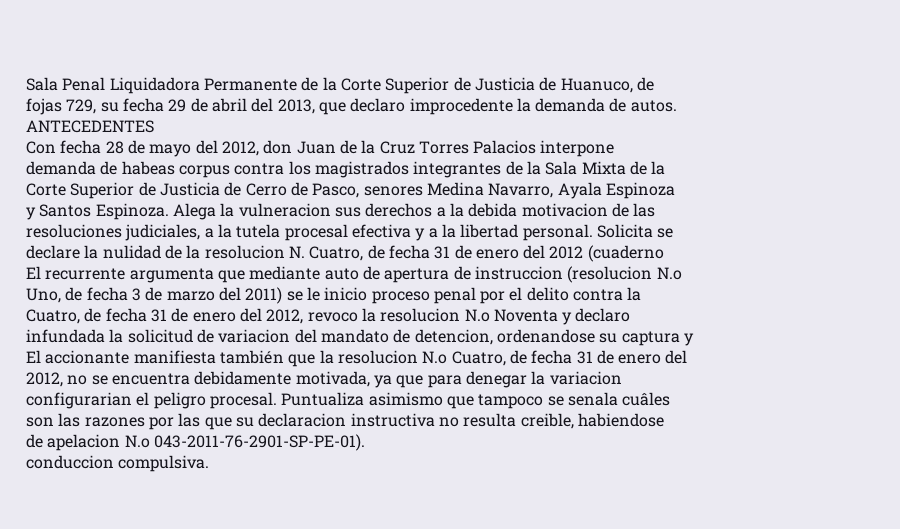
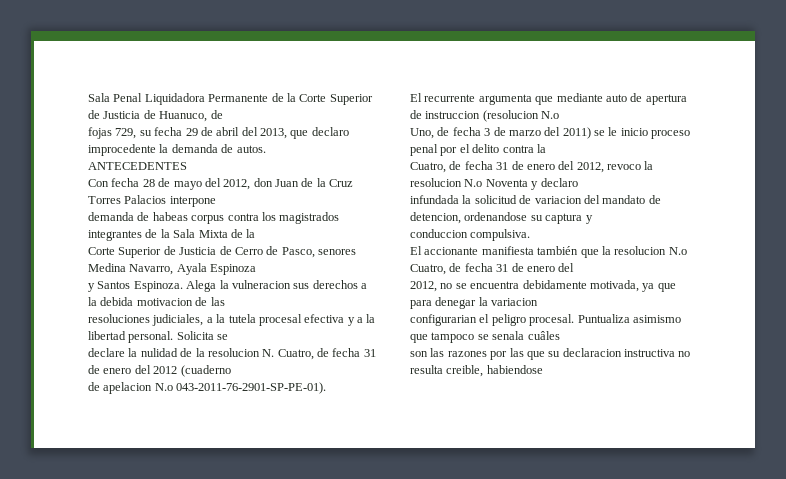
(664, 253) none -> [88,382,327,394] // de apelacion N.o 043-2011-76-2901-SP-PE-01).
(694, 339) none -> [410,229,531,241] // conduccion compulsiva.
[26,434,365,451] [26,455,210,472] // de apelacion N.o 043-2011-76-2901-SP-PE-01). // conduccion compulsiva. -> (543, 369) none

